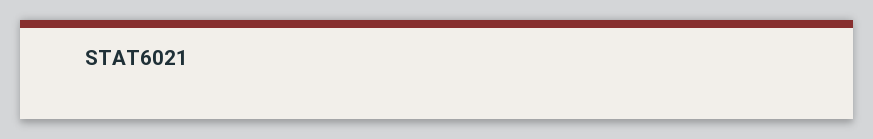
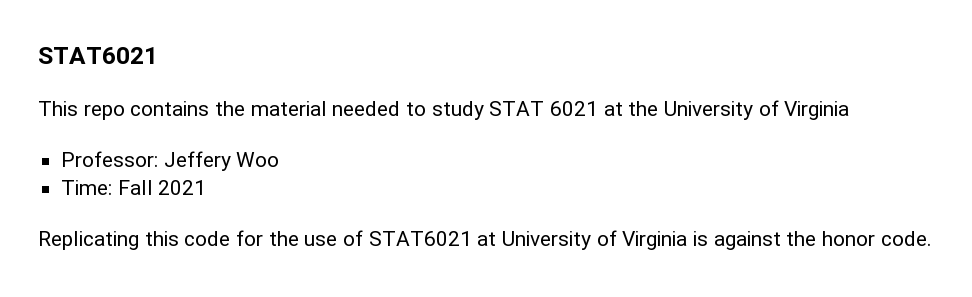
[85,50,188,65] STAT6021 -> [38,47,158,64] [38,100,850,120] [61,151,280,171] [61,180,207,195] [38,230,932,250] STAT6021 // This repo contains the material needed to study STAT 6021 at the University of Virginia // Professor: Jeffery Woo // Time: Fall 2021 // Replicating this code for the use of STAT6021 at University of Virginia is against the honor code.

